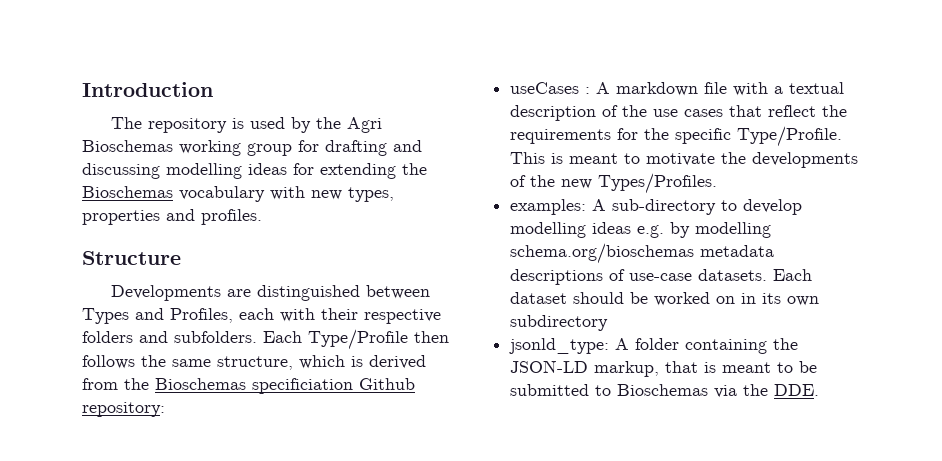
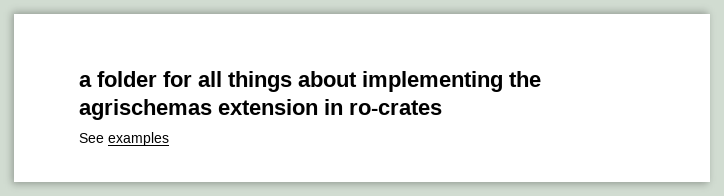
[82,82,213,97] [111,117,383,133] [82,140,422,156] [82,163,427,179] [82,186,394,202] [82,209,262,225] [82,251,181,265] [111,285,431,301] [82,308,441,324] [82,329,449,350] [82,355,426,370] [82,378,415,394] [82,402,165,417] [510,82,845,96] [510,105,848,121] [510,126,843,147] [510,152,859,168] [510,173,718,194] [510,199,803,215] [510,222,772,238] [510,243,775,264] [510,269,813,285] [510,292,820,306] [510,315,609,331] [509,338,799,354] [510,360,818,377] [510,384,820,398] Introduction // The repository is used by the Agri Bioschemas working group for drafting and discussing modelling ideas for extending the Bioschemas vocabulary with new types, properties and profiles. // Structure // Developments are distinguished between Types and Profiles, each with their respective folders and subfolders. Each Type/Profile then follows the same structure, which is derived from the Bioschemas specificiation Github repository: // useCases : A markdown file with a textual description of the use cases that reflect the requirements for the specific Type/Profile. This is meant to motivate the developments of the new Types/Profiles. // examples: A sub-directory to develop modelling ideas e.g. by modelling schema.org/bioschemas metadata descriptions of use-case datasets. Each dataset should be worked on in its own subdirectory // jsonld_type: A folder containing the JSON-LD markup, that is meant to be submitted to Bioschemas via the DDE. -> [79,71,541,92] [79,99,442,120] [79,132,169,146] a folder for all things about implementing the agrischemas extension in ro-crates // See examples

